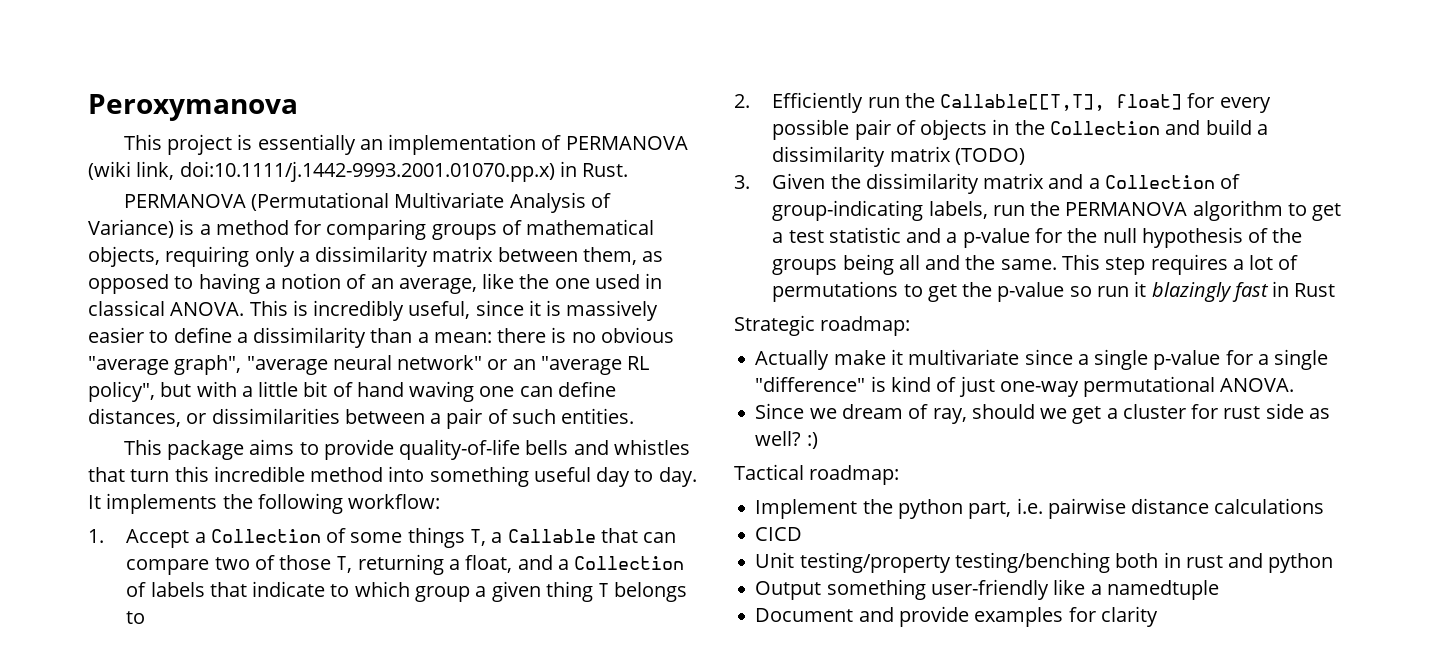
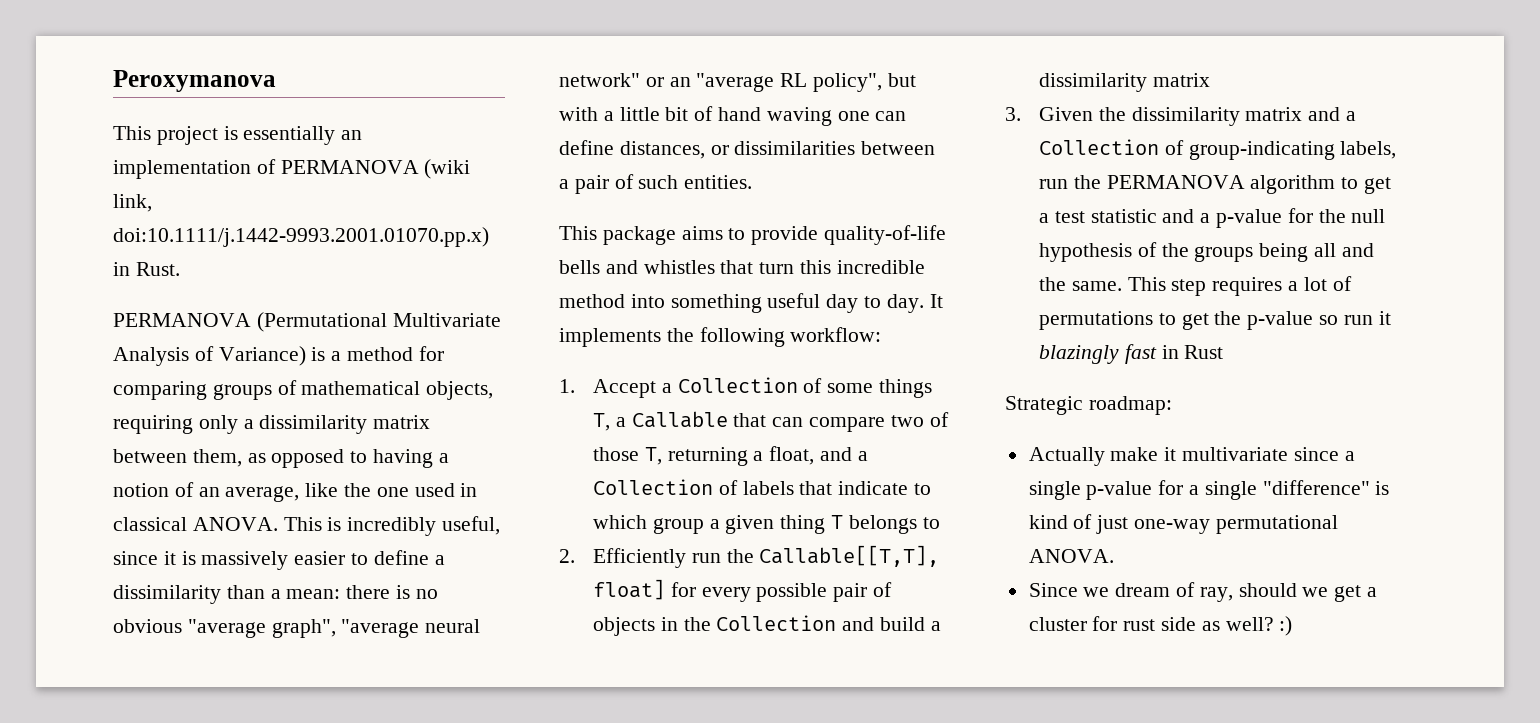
[954,148,1025,165] (TODO) -> (1210, 80) none
[734,464,900,485] [755,498,1325,519] [755,527,803,541] [755,552,1334,573] [755,579,1219,600] [755,606,1158,627] // Tactical roadmap: // Implement the python part, i.e. pairwise distance calculations // CICD // Unit testing/property testing/benching both in rust and python // Output something user-friendly like a namedtuple // Document and provide examples for clarity -> (1293, 626) none

